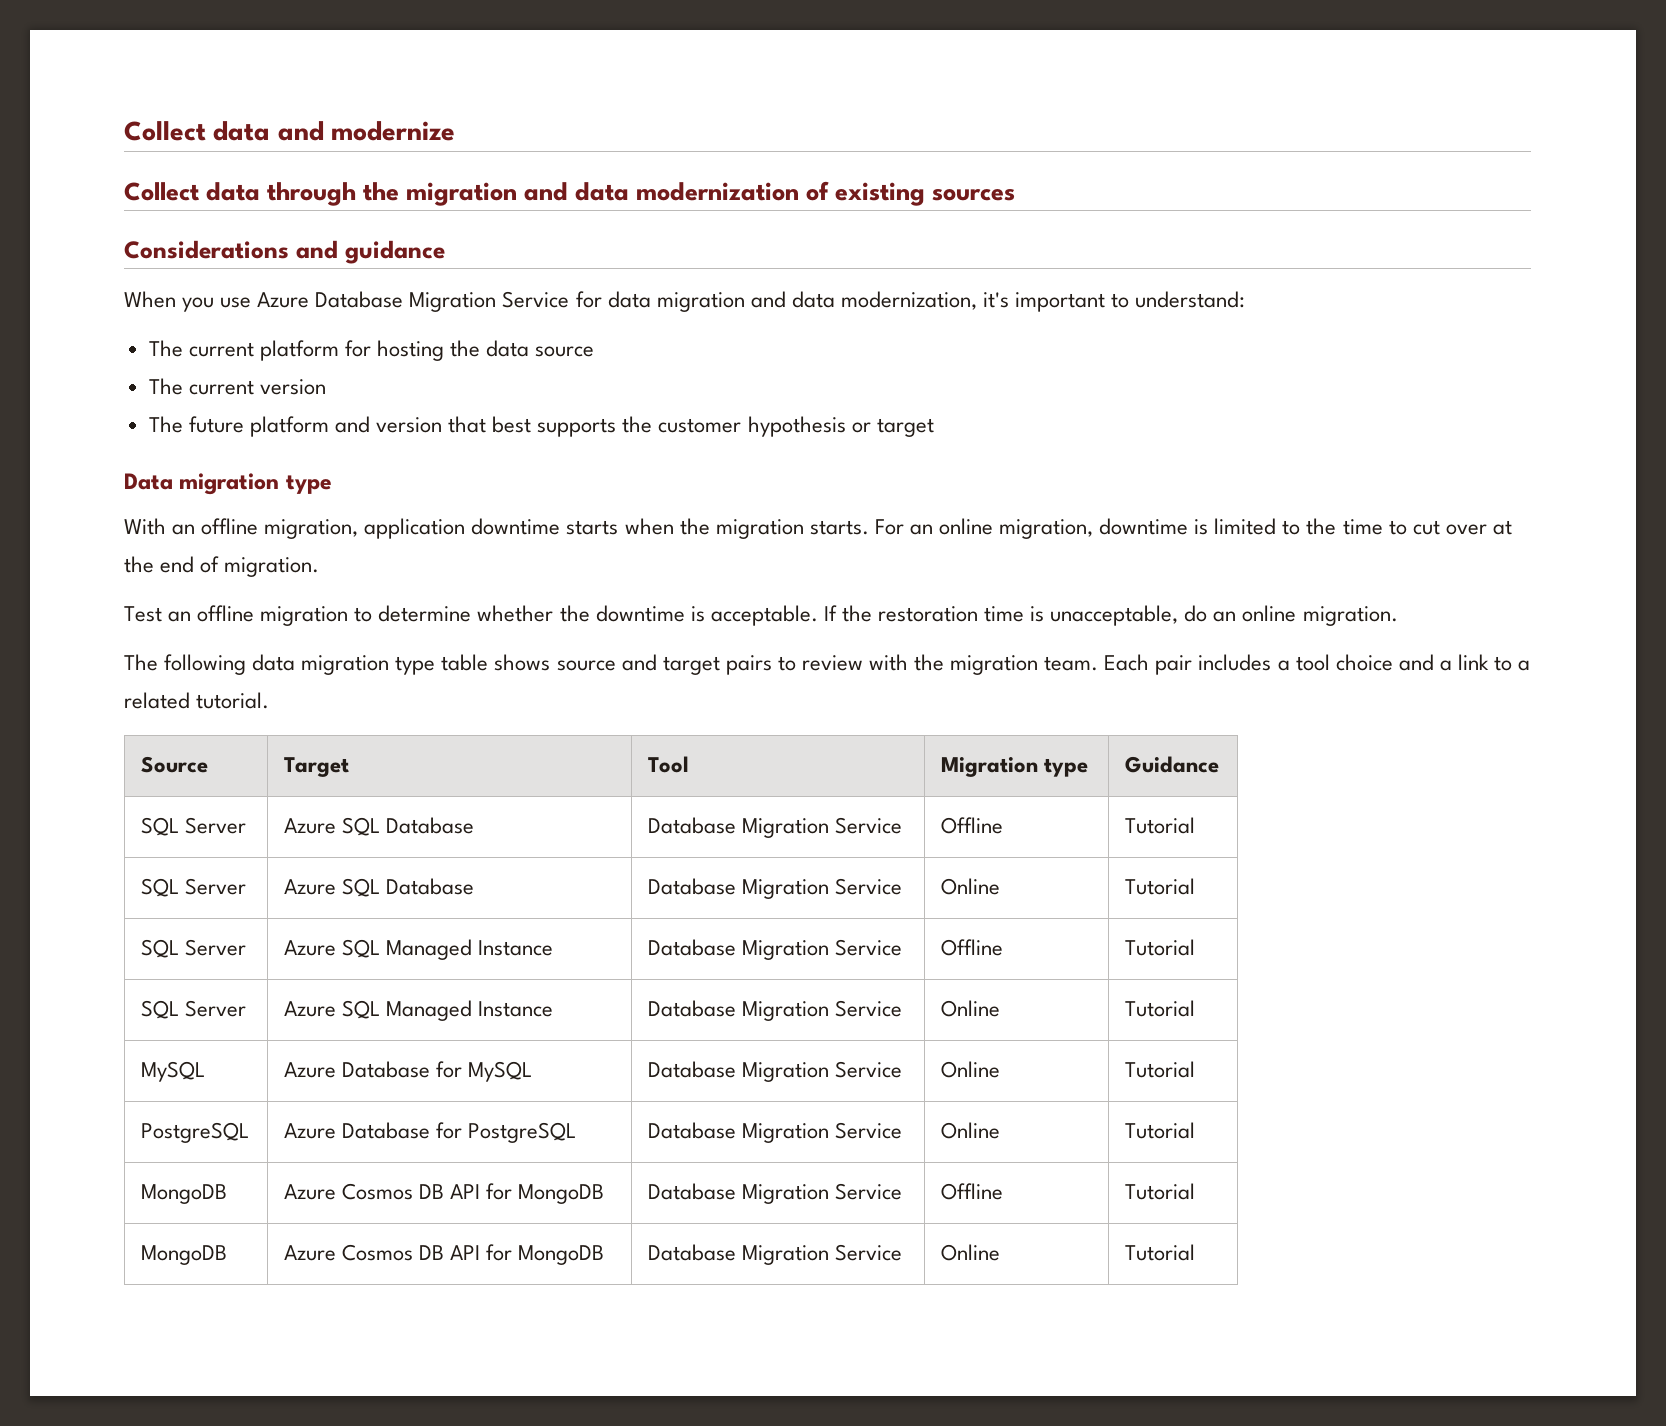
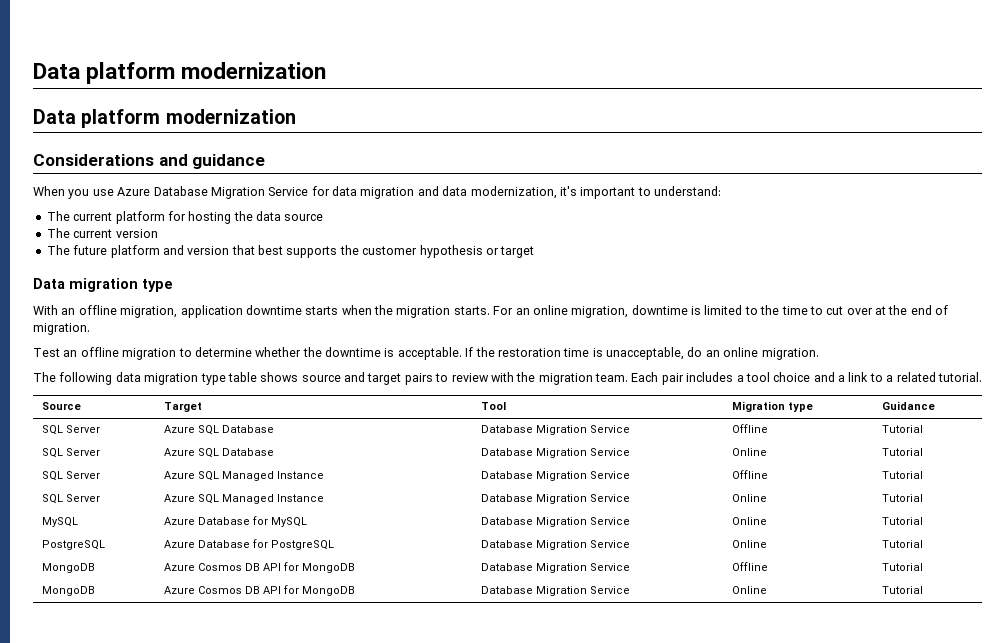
[124,121,456,141] [124,181,1016,206] Collect data and modernize // Collect data through the migration and data modernization of existing sources -> [33,62,327,84] [33,109,296,128] Data platform modernization // Data platform modernization

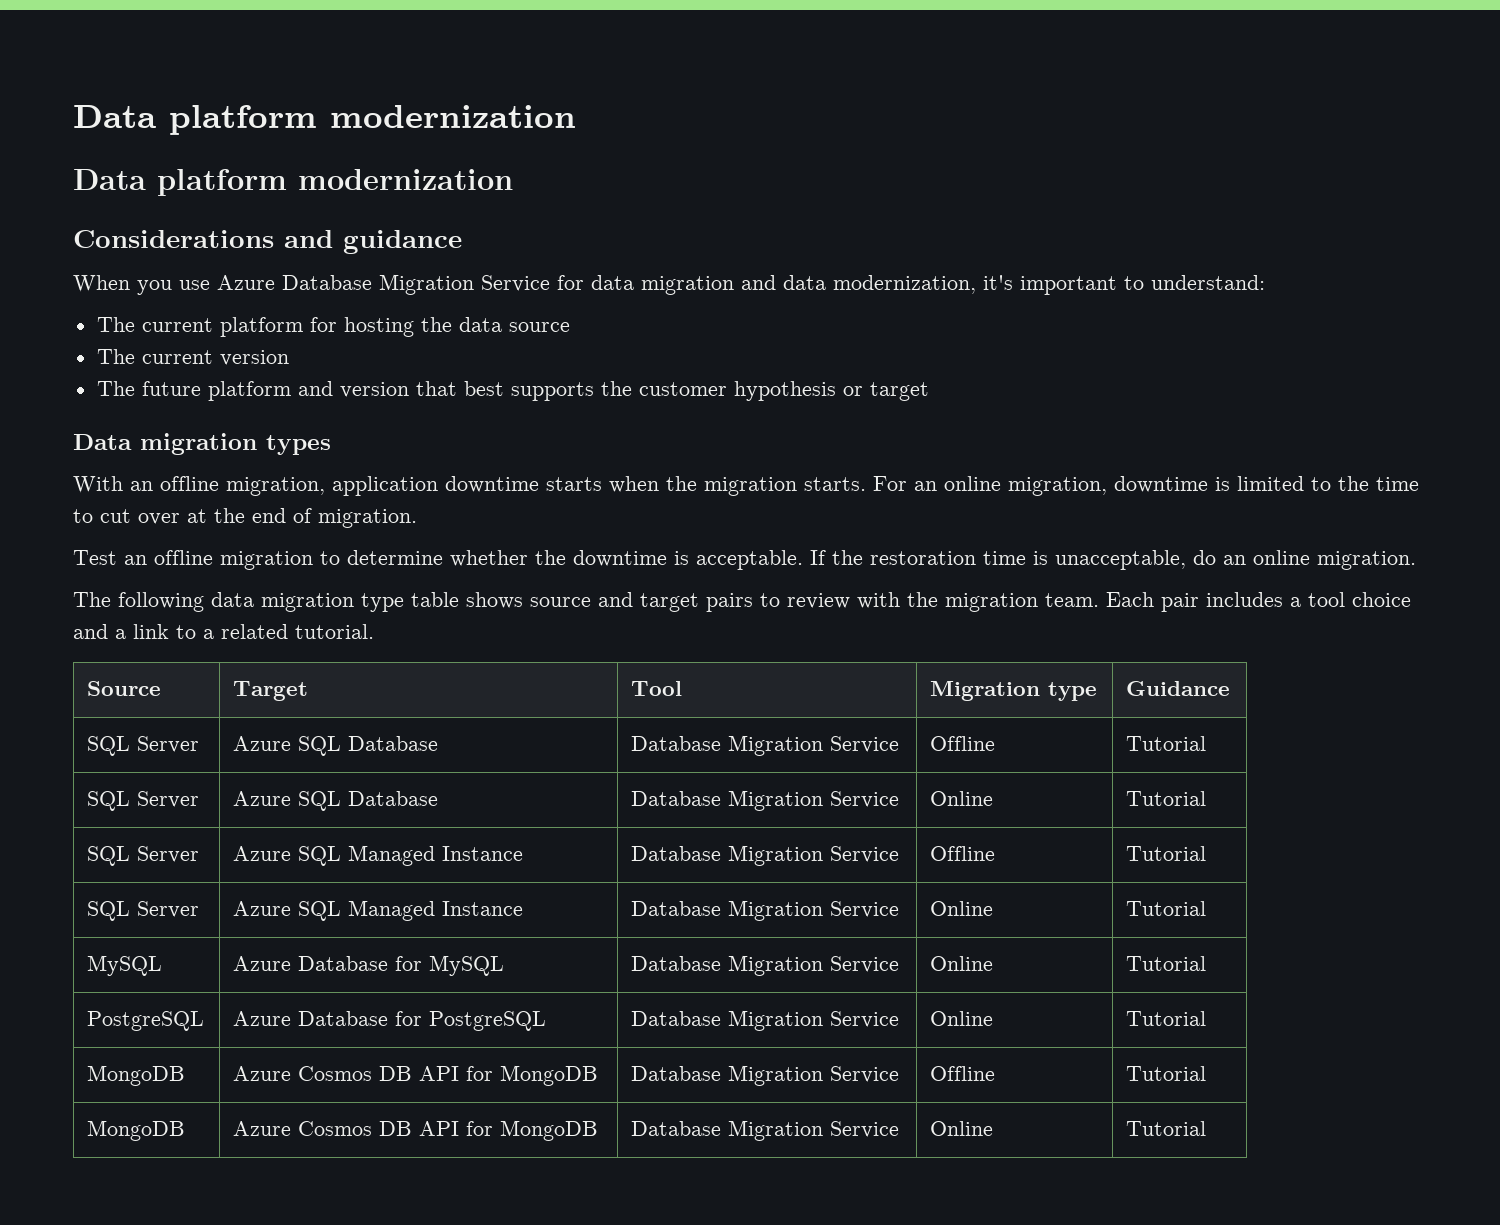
[142,279,173,292] type -> [266,435,331,455] types

